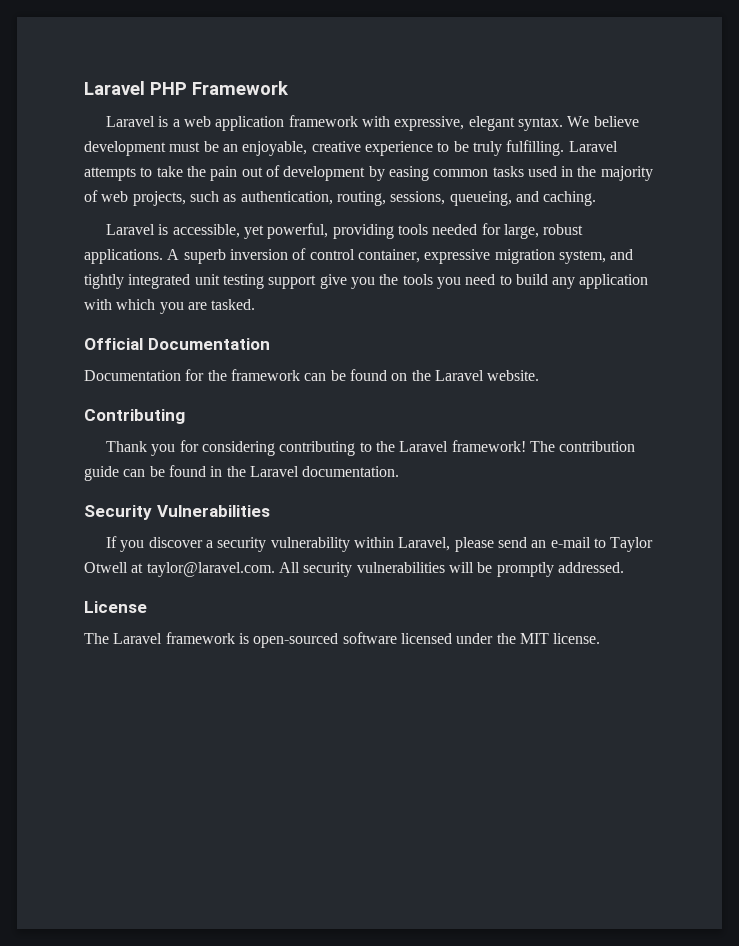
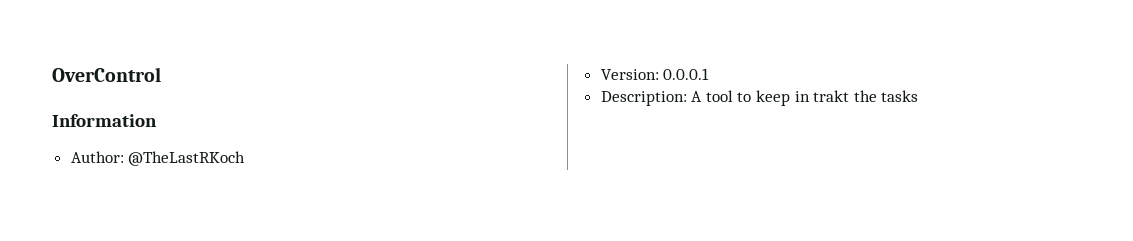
[84,81,289,95] [106,115,639,131] [84,140,618,156] [84,165,653,181] [84,190,597,206] [106,223,584,239] [84,248,634,264] [84,274,649,289] [84,299,256,314] [84,338,270,350] [84,369,540,381] [84,409,185,424] [106,440,636,456] [84,465,400,481] [84,505,270,520] [106,536,654,552] [84,562,624,577] [84,601,147,613] [84,632,601,648] Laravel PHP Framework // Laravel is a web application framework with expressive, elegant syntax. We believe development must be an enjoyable, creative experience to be truly fulfilling. Laravel attempts to take the pain out of development by easing common tasks used in the majority of web projects, such as authentication, routing, sessions, queueing, and caching. // Laravel is accessible, yet powerful, providing tools needed for large, robust applications. A superb inversion of control container, expressive migration system, and tightly integrated unit testing support give you the tools you need to build any application with which you are tasked. // Official Documentation // Documentation for the framework can be found on the Laravel website. // Contributing // Thank you for considering contributing to the Laravel framework! The contribution guide can be found in the Laravel documentation. // Security Vulnerabilities // If you discover a security vulnerability within Laravel, please send an e-mail to Taylor Otwell at taylor@laravel.com. All security vulnerabilities will be promptly addressed. // License // The Laravel framework is open-sourced software licensed under the MIT license. -> [52,67,161,82] [52,114,157,127] [70,151,246,166] [600,68,710,80] [600,90,919,106] OverControl // Information // Author: @TheLastRKoch // Version: 0.0.0.1 // Description: A tool to keep in trakt the tasks

